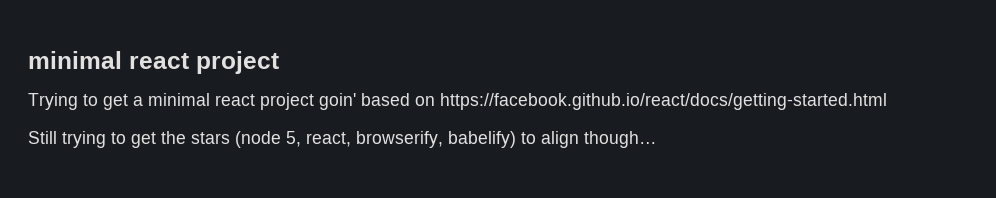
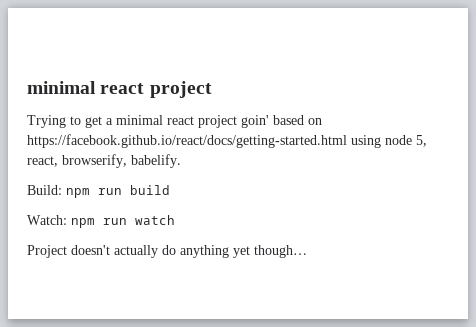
[28,131,579,148] // Still trying to get the stars (node 5, react, browserify, babelify) to align -> [351,135,427,148] [27,154,181,168] [27,185,170,198] [27,215,175,228] [27,245,250,258] using node 5, react, browserify, babelify. // Build: npm run build // Watch: npm run watch // Project doesn't actually do anything yet

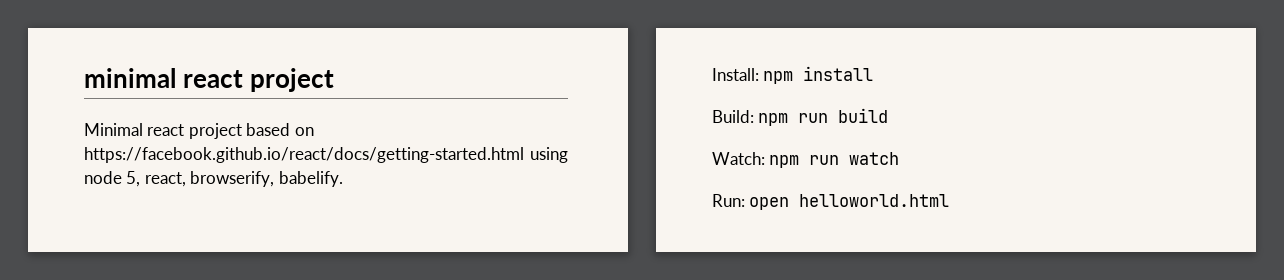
[27,115,269,128] Trying to get a minimal react project goin' -> [84,123,242,139] Minimal react project
(181, 161) none -> [712,66,874,84] // Install: npm install
[27,245,307,258] Project doesn't actually do anything yet though… -> [712,194,950,210] Run: open helloworld.html

